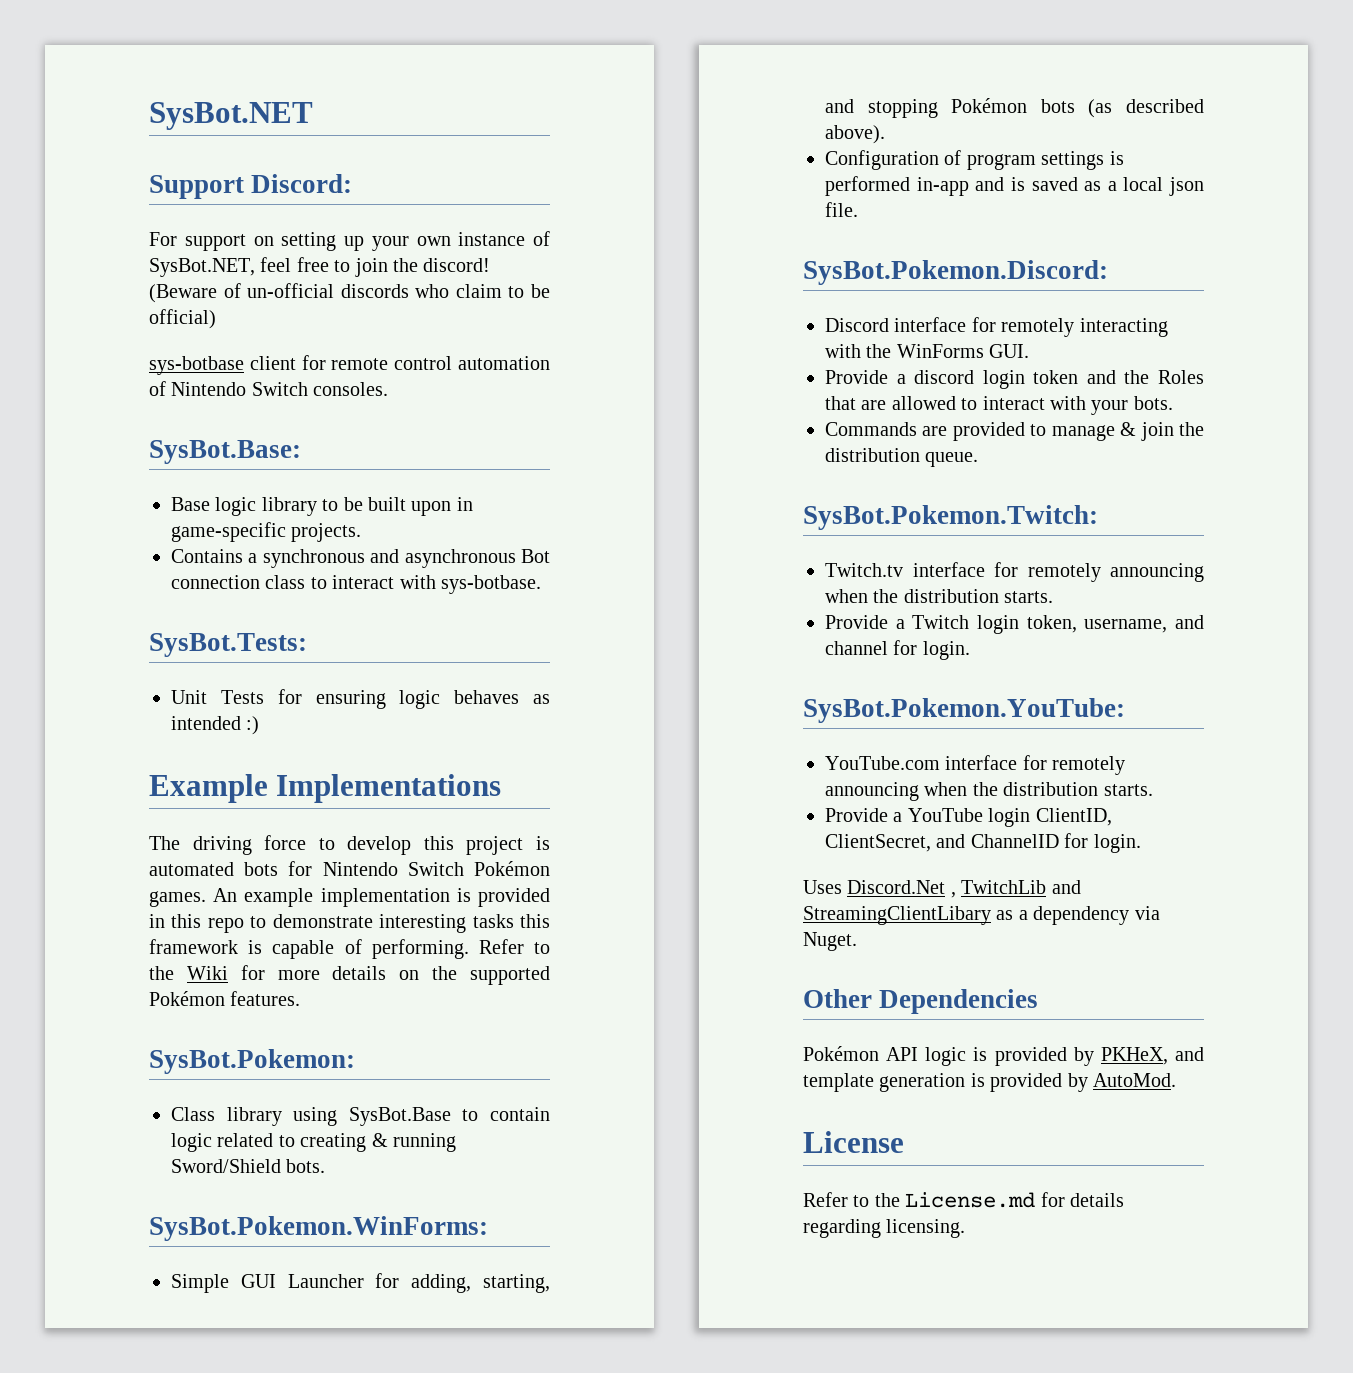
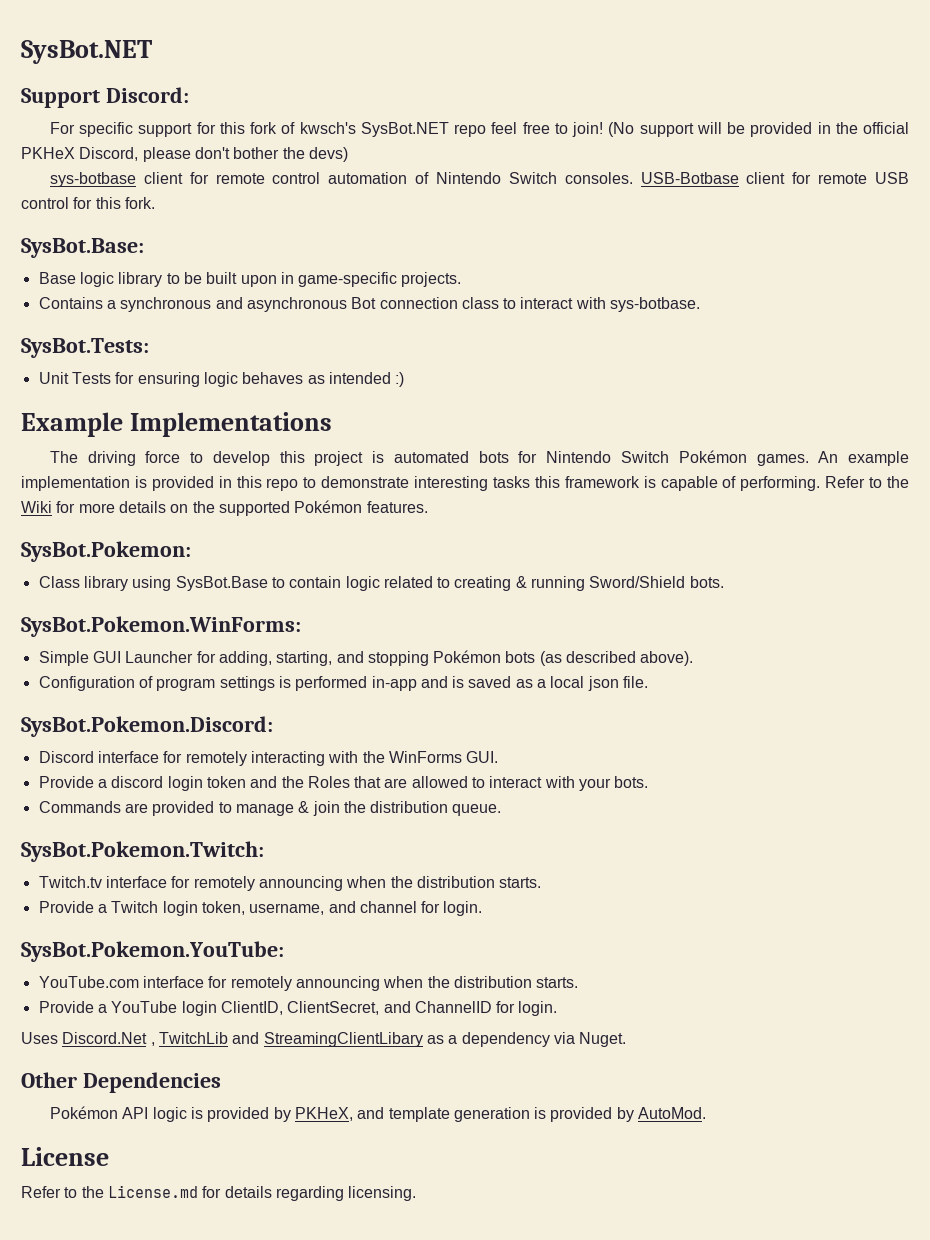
[184,231,550,251] [149,257,491,277] [149,283,550,303] [149,309,216,329] support on setting up your own instance of SysBot.NET, feel free to join the discord! (Beware of un-official discords who claim to be official) -> [79,122,909,137] [21,147,348,162] specific support for this fork of kwsch's SysBot.NET repo feel free to join! (No support will be provided in the official PKHeX Discord, please don't bother the devs)
(389, 389) none -> [640,172,909,184] [21,197,155,209] USB-Botbase client for remote USB control for this fork.

